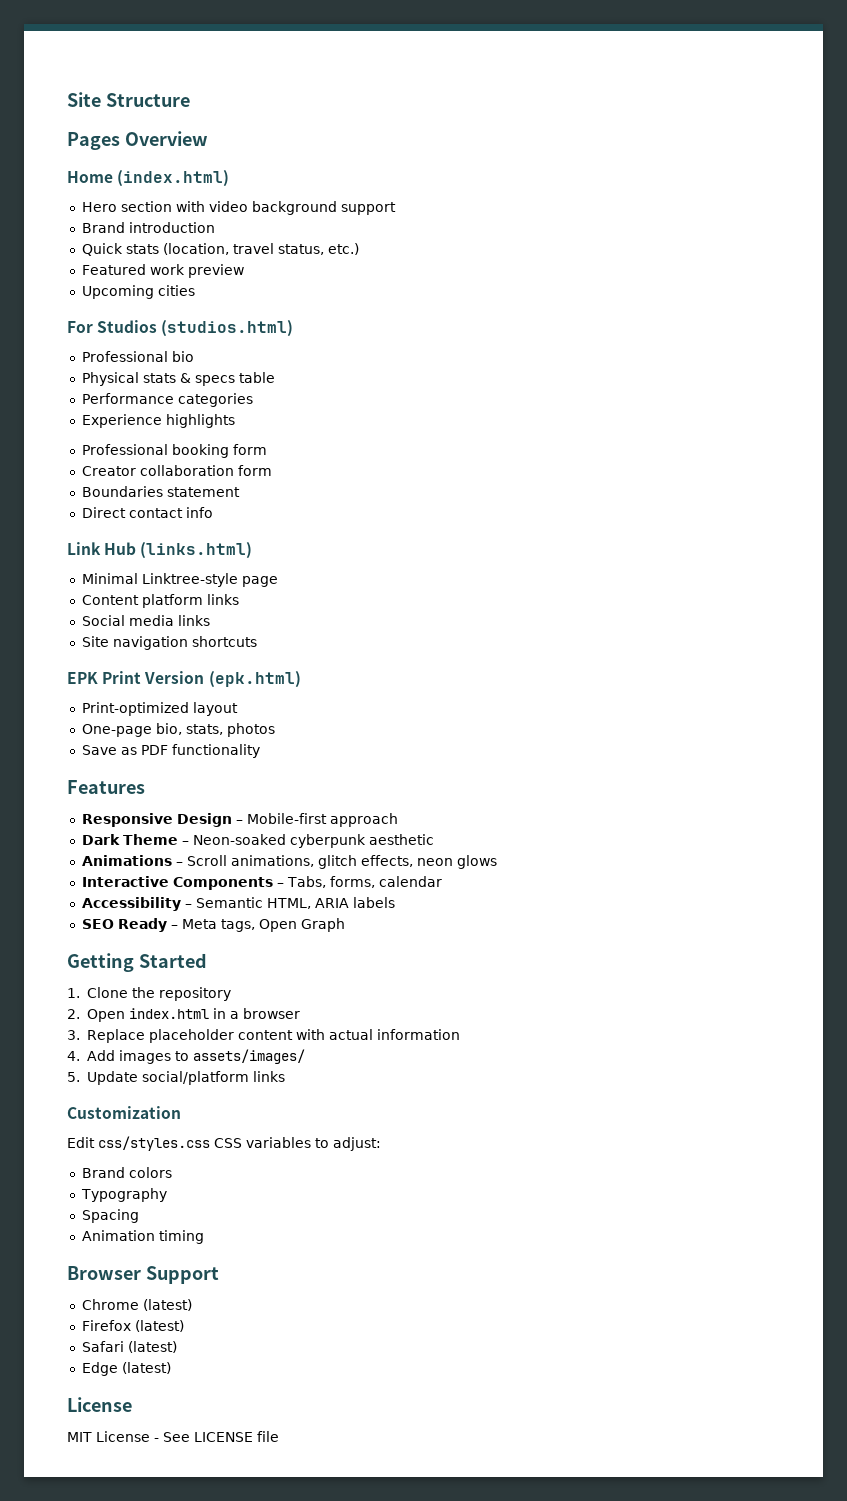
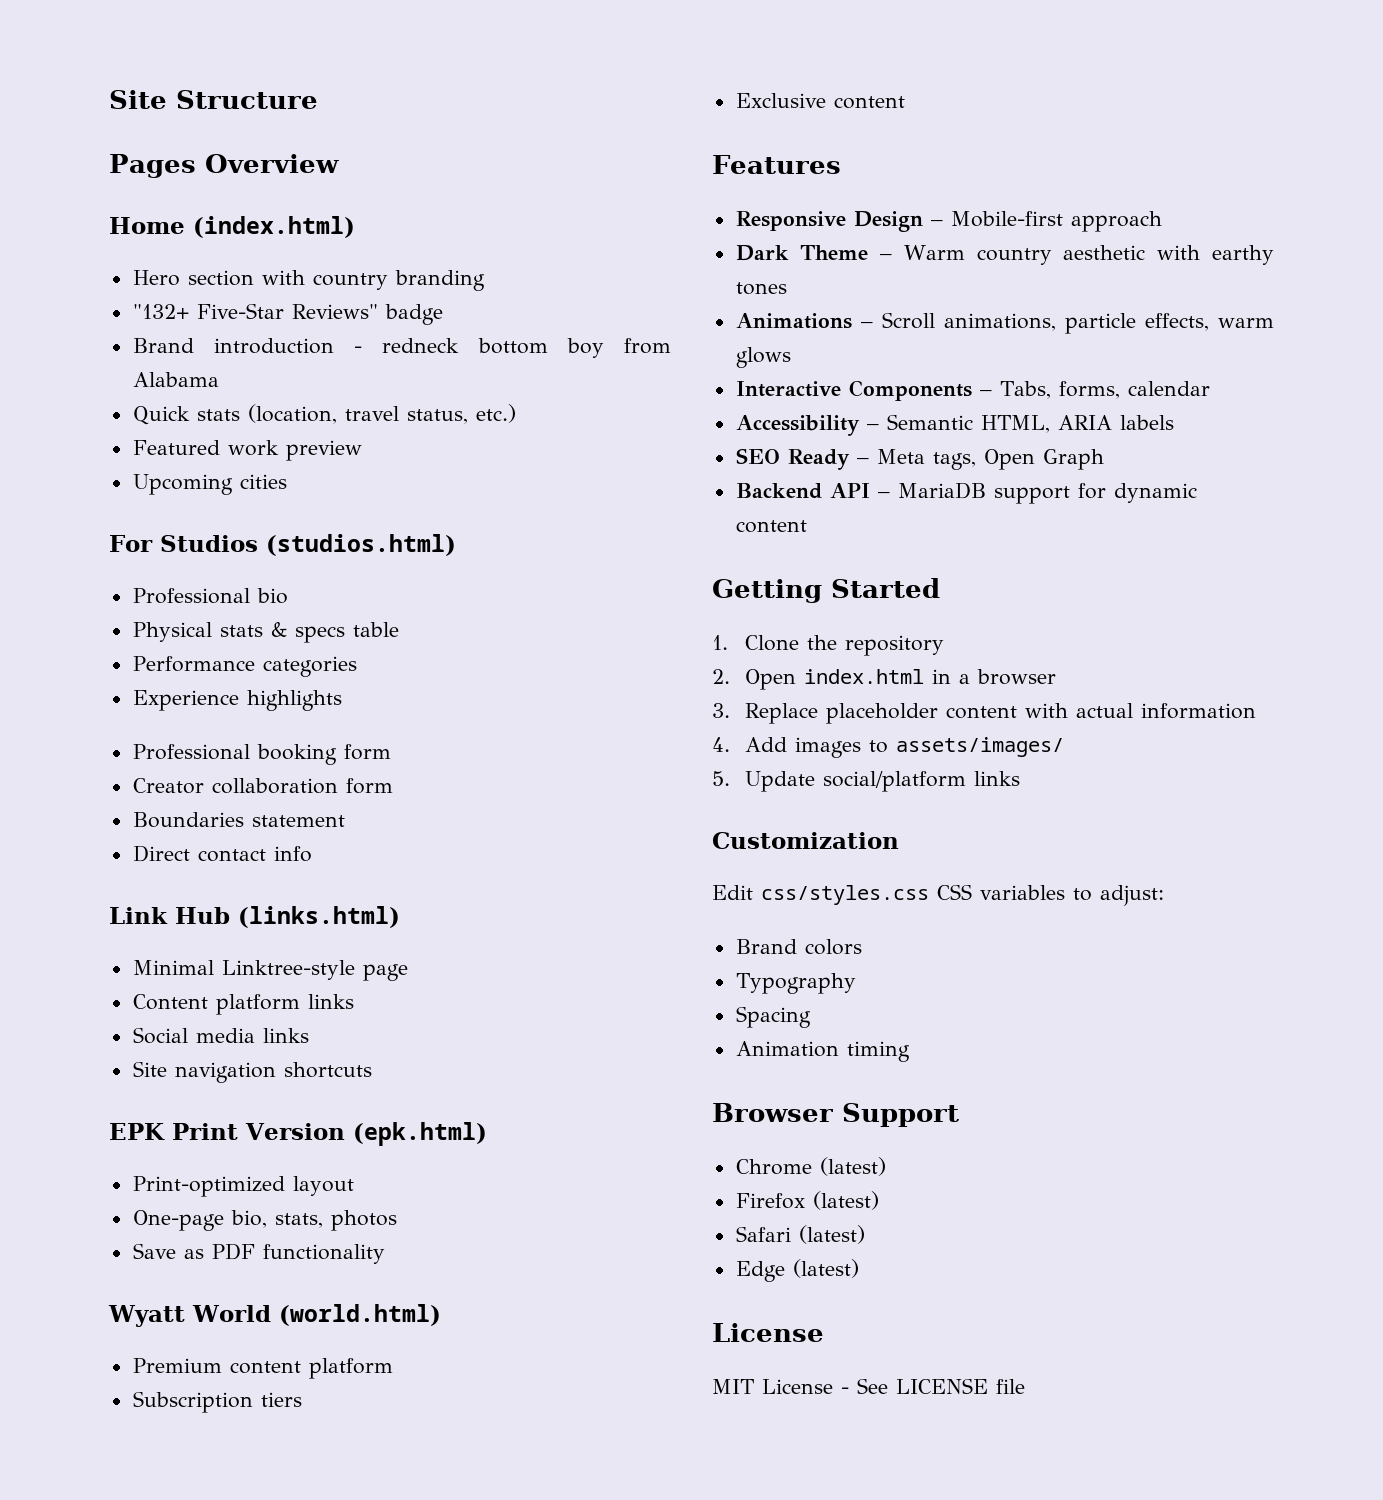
[208,201,396,215] [81,222,215,233] video background support // Brand introduction -> [312,270,485,291] [132,303,443,325] [132,338,671,358] [132,372,219,387] country branding // "132+ Five-Star Reviews" badge // Brand introduction - redneck bottom boy from Alabama
(260, 751) none -> [108,1304,441,1327] [132,1358,393,1379] [132,1391,302,1413] [735,93,905,109] // Wyatt World (world.html) // Premium content platform // Subscription tiers // Exclusive content
[192,834,366,848] Neon-soaked cyberpunk -> [903,245,1052,265] Warm country
(434, 839) none -> [1157,245,1274,265] [735,282,787,295] with earthy tones
[317,855,453,869] glitch effects, neon -> [1064,313,1274,334] particle effects, warm
(345, 925) none -> [735,482,1197,504] [735,520,807,533] // Backend API – MariaDB support for dynamic content

